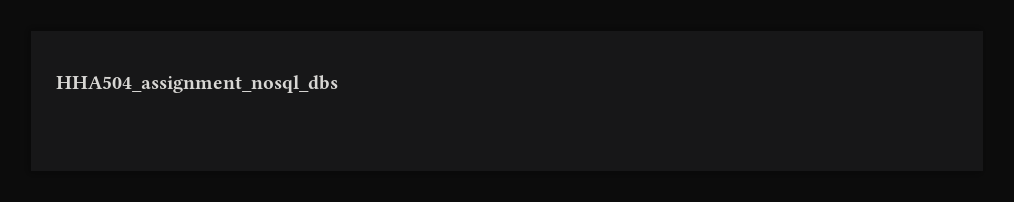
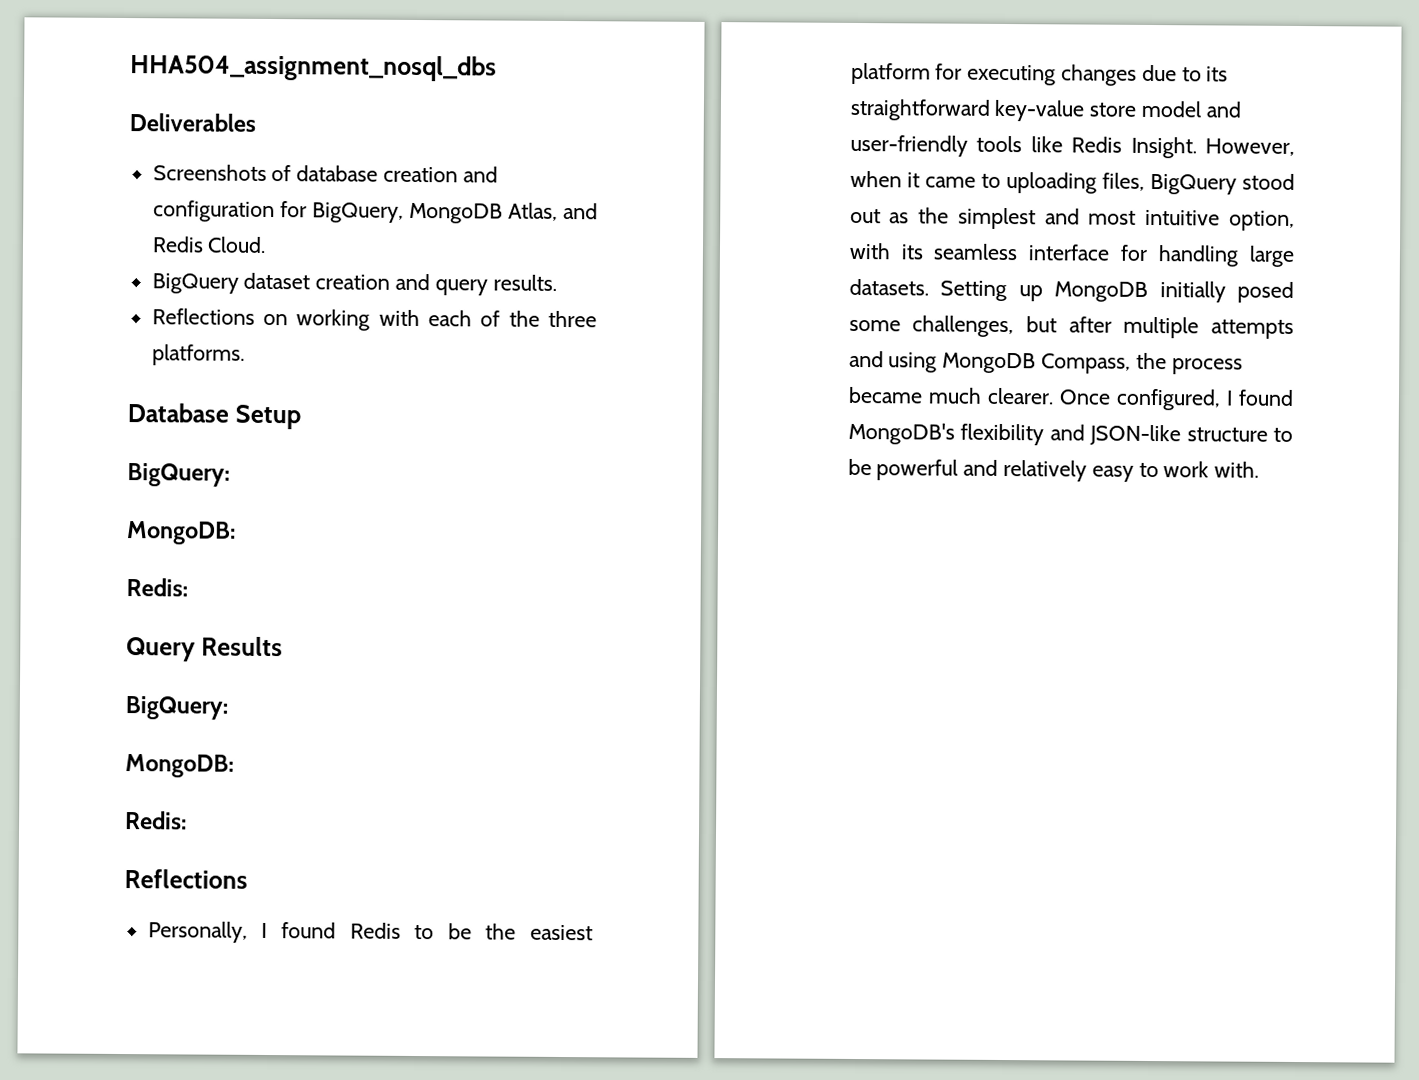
(338, 84) none -> [129,113,256,132] [152,164,498,183] [152,200,598,224] [151,236,267,253] [151,272,557,296] [151,308,597,331] [151,344,245,366] [127,403,301,430] [127,463,230,487] [126,521,236,545] [126,578,188,597] [126,636,283,662] [125,696,228,720] [125,754,234,778] [125,811,187,830] [124,869,248,889] [147,921,594,943] [850,62,1229,86] [849,98,1241,122] [849,134,1296,159] [849,170,1295,195] [849,207,1295,231] [848,242,1295,267] [848,278,1294,303] [848,315,1294,339] [848,350,1243,375] [847,386,1294,411] [847,422,1293,446] [847,458,1260,482] // Deliverables // Screenshots of database creation and configuration for BigQuery, MongoDB Atlas, and Redis Cloud. // BigQuery dataset creation and query results. // Reflections on working with each of the three platforms. // Database Setup // BigQuery: // MongoDB: // Redis: // Query Results // BigQuery: // MongoDB: // Redis: // Reflections // Personally, I found Redis to be the easiest platform for executing changes due to its straightforward key-value store model and user-friendly tools like Redis Insight. However, when it came to uploading files, BigQuery stood out as the simplest and most intuitive option, with its seamless interface for handling large datasets. Setting up MongoDB initially posed some challenges, but after multiple attempts and using MongoDB Compass, the process became much clearer. Once configured, I found MongoDB's flexibility and JSON-like structure to be powerful and relatively easy to work with.

